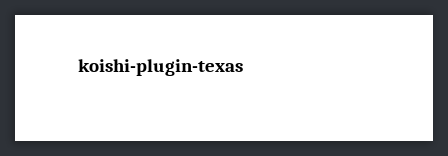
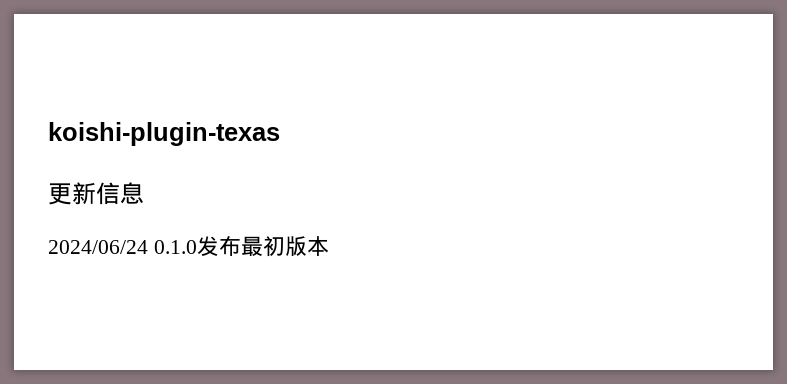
(243, 67) none -> [48,182,144,205] [48,236,329,257] // 更新信息 // 2024/06/24 0.1.0发布最初版本

